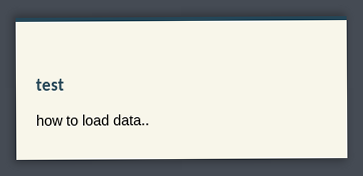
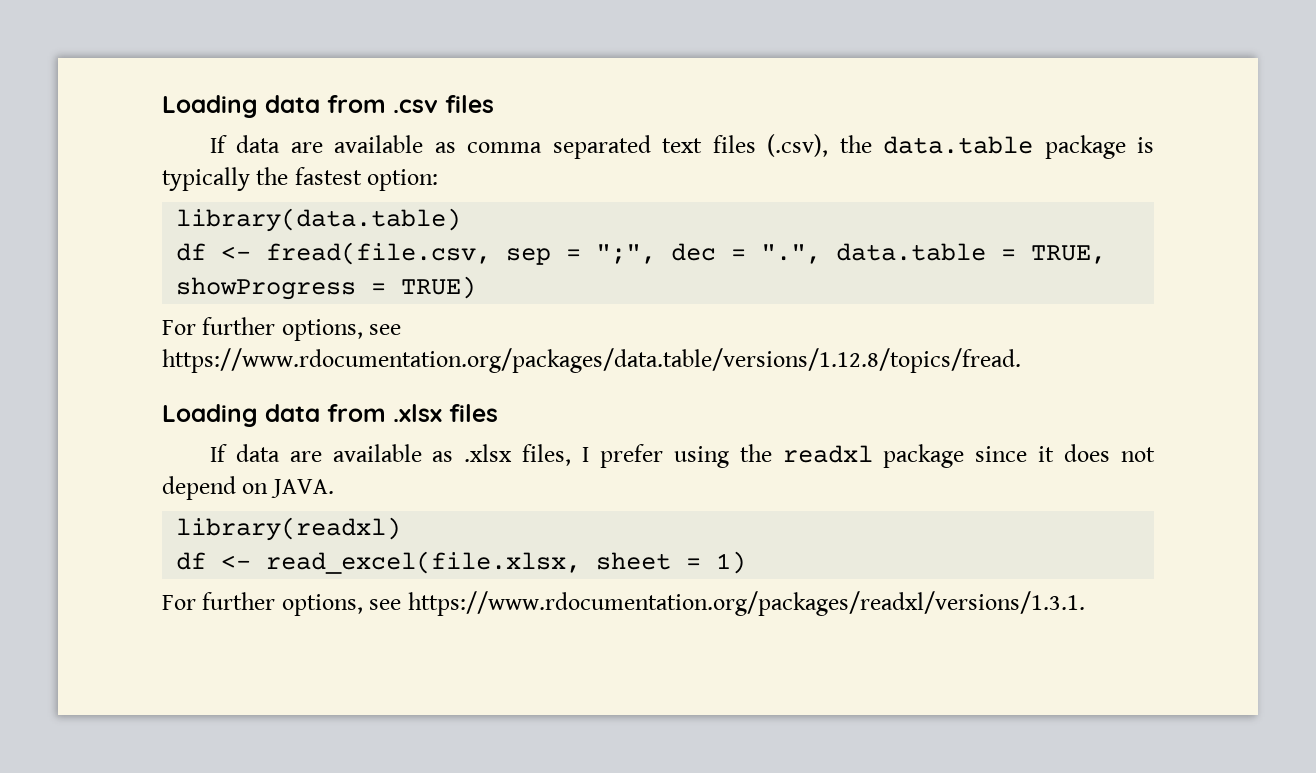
[35,78,65,91] [36,114,150,126] test // how to load data.. -> [162,95,494,118] [209,134,1155,159] [162,167,439,191] [176,208,462,232] [176,242,1107,265] [176,276,477,300] [162,317,402,341] [162,348,1021,373] [162,404,498,427] [209,444,1156,468] [162,476,334,500] [176,517,402,541] [176,551,747,574] [162,591,1085,616] Loading data from .csv files // If data are available as comma separated text files (.csv), the data.table package is typically the fastest option: // library(data.table) // df <- fread(file.csv, sep = ";", dec = ".", data.table = TRUE, showProgress = TRUE) // For further options, see https://www.rdocumentation.org/packages/data.table/versions/1.12.8/topics/fread. // Loading data from .xlsx files // If data are available as .xlsx files, I prefer using the readxl package since it does not depend on JAVA. // library(readxl) // df <- read_excel(file.xlsx, sheet = 1) // For further options, see https://www.rdocumentation.org/packages/readxl/versions/1.3.1.

